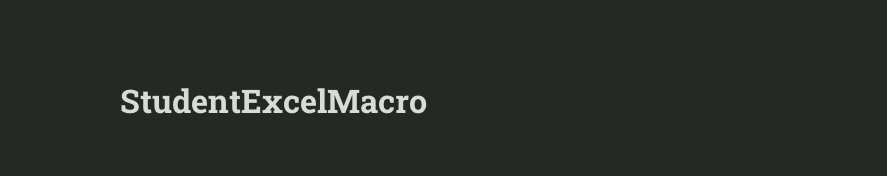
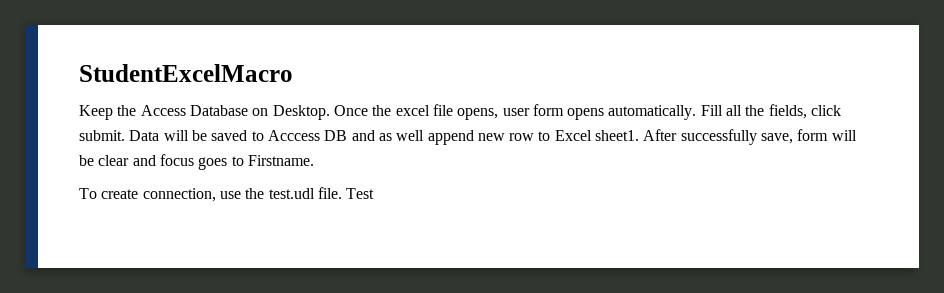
(427, 101) none -> [79,104,842,120] [79,129,857,145] [79,154,314,170] [79,187,375,202] // Keep the Access Database on Desktop. Once the excel file opens, user form opens automatically. Fill all the fields, click submit. Data will be saved to Acccess DB and as well append new row to Excel sheet1. After successfully save, form will be clear and focus goes to Firstname. // To create connection, use the test.udl file. Test

